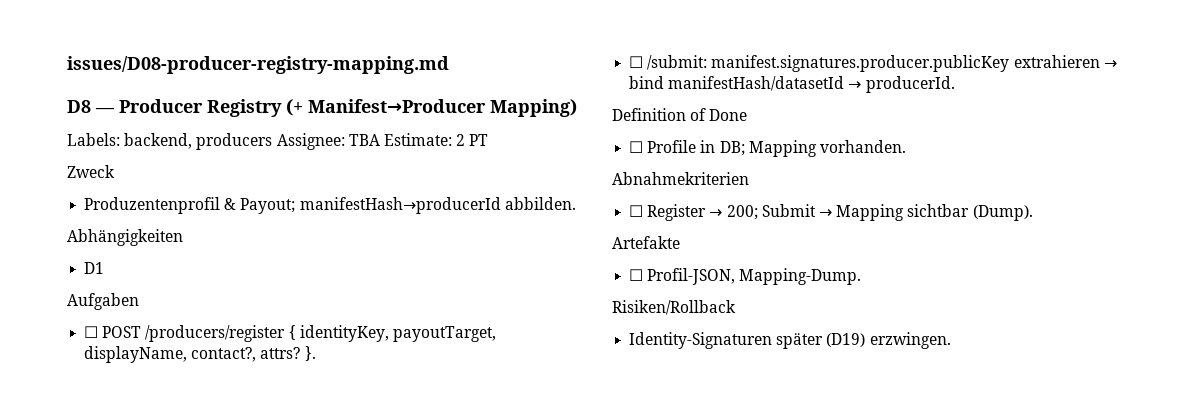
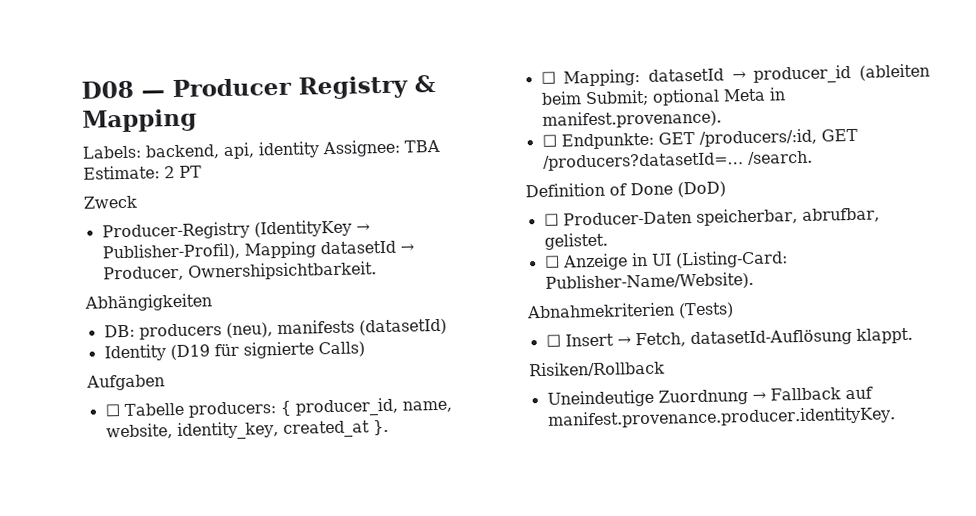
[67,56,449,74] [67,100,91,113] issues/D08-producer-registry-mapping.md // D8 -> [81,80,134,99] D08
[286,99,577,117] (+ Manifest→Producer Mapping) -> [414,74,436,93] [82,108,197,133] & Mapping
[196,133,273,150] producers -> [223,141,320,160] api, identity
[84,197,576,214] [67,229,183,246] [84,262,105,274] [67,293,139,310] [84,325,496,342] [84,346,316,363] [629,55,1117,72] [629,76,955,93] Produzentenprofil & Payout; manifestHash→producerId abbilden. // Abhängigkeiten // D1 // Aufgaben // ☐ POST /producers/register { identityKey, payoutTarget, displayName, contact?, attrs? }. // ☐ /submit: manifest.signatures.producer.publicKey extrahieren → bind manifestHash/datasetId → producerId. -> [101,219,370,241] [101,240,414,262] [102,261,377,282] [84,293,212,312] [103,318,447,340] [103,341,365,362] [86,374,165,391] [104,397,452,418] [105,419,389,441] [540,63,930,87] [540,87,786,107] [541,109,722,129] [541,128,858,150] [542,150,813,171] Producer-Registry (IdentityKey → Publisher-Profil), Mapping datasetId → Producer, Ownershipsichtbarkeit. // Abhängigkeiten // DB: producers (neu), manifests (datasetId) // Identity (D19 für signierte Calls) // Aufgaben // ☐ Tabelle producers: { producer_id, name, website, identity_key, created_at }. // ☐ Mapping: datasetId → producer_id (ableiten beim Submit; optional Meta in manifest.provenance). // ☐ Endpunkte: GET /producers/:id, GET /producers?datasetId=… /search.
[629,140,906,157] // ☐ Profile in DB; Mapping vorhanden. -> [677,181,726,198] [543,207,880,227] [543,232,608,250] [543,250,788,271] [544,271,754,292] (DoD) // ☐ Producer-Daten speicherbar, abrufbar, gelistet. // ☐ Anzeige in UI (Listing-Card: Publisher-Name/Website).
[629,204,1033,221] [612,236,680,249] [629,268,862,285] [612,300,736,315] [629,332,951,349] // ☐ Register → 200; Submit → Mapping sichtbar (Dump). // Artefakte // ☐ Profil‑JSON, Mapping‑Dump. // Risiken/Rollback // Identity‑Signaturen später (D19) erzwingen. -> [678,302,734,319] [545,327,913,348] [529,360,665,378] [546,386,873,408] [546,406,896,429] (Tests) // ☐ Insert → Fetch, datasetId-Auflösung klappt. // Risiken/Rollback // Uneindeutige Zuordnung → Fallback auf manifest.provenance.producer.identityKey.

